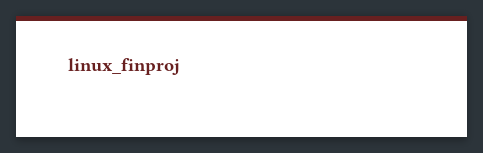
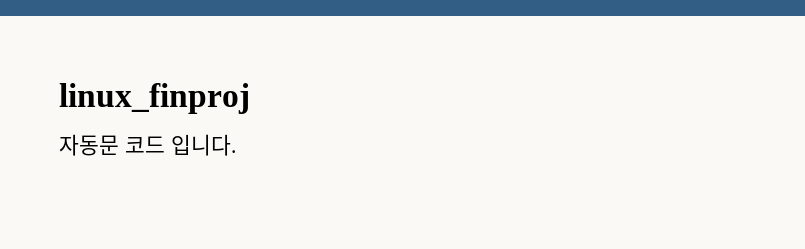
(180, 66) none -> [59,134,236,156] // 자동문 코드 입니다.

